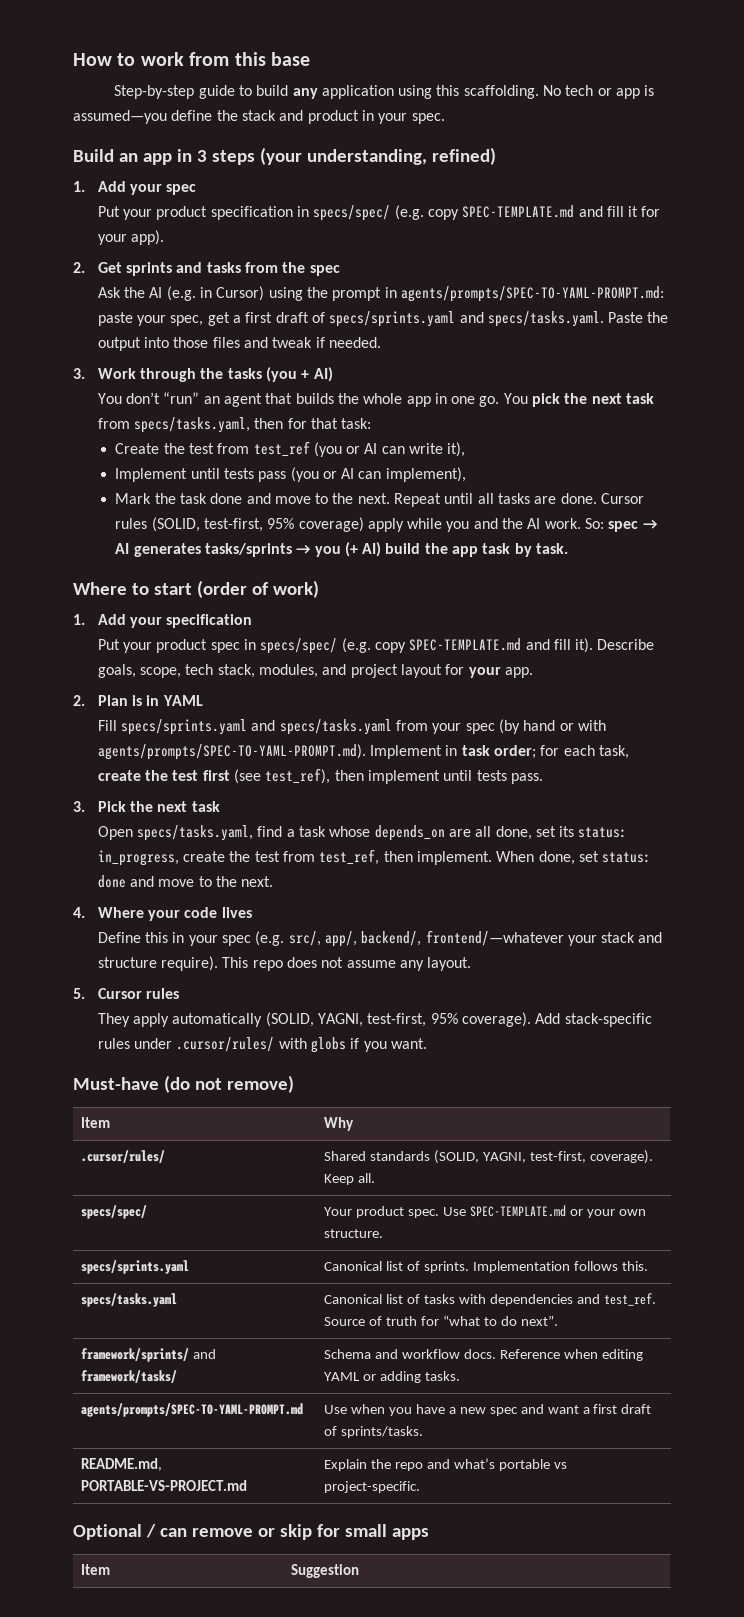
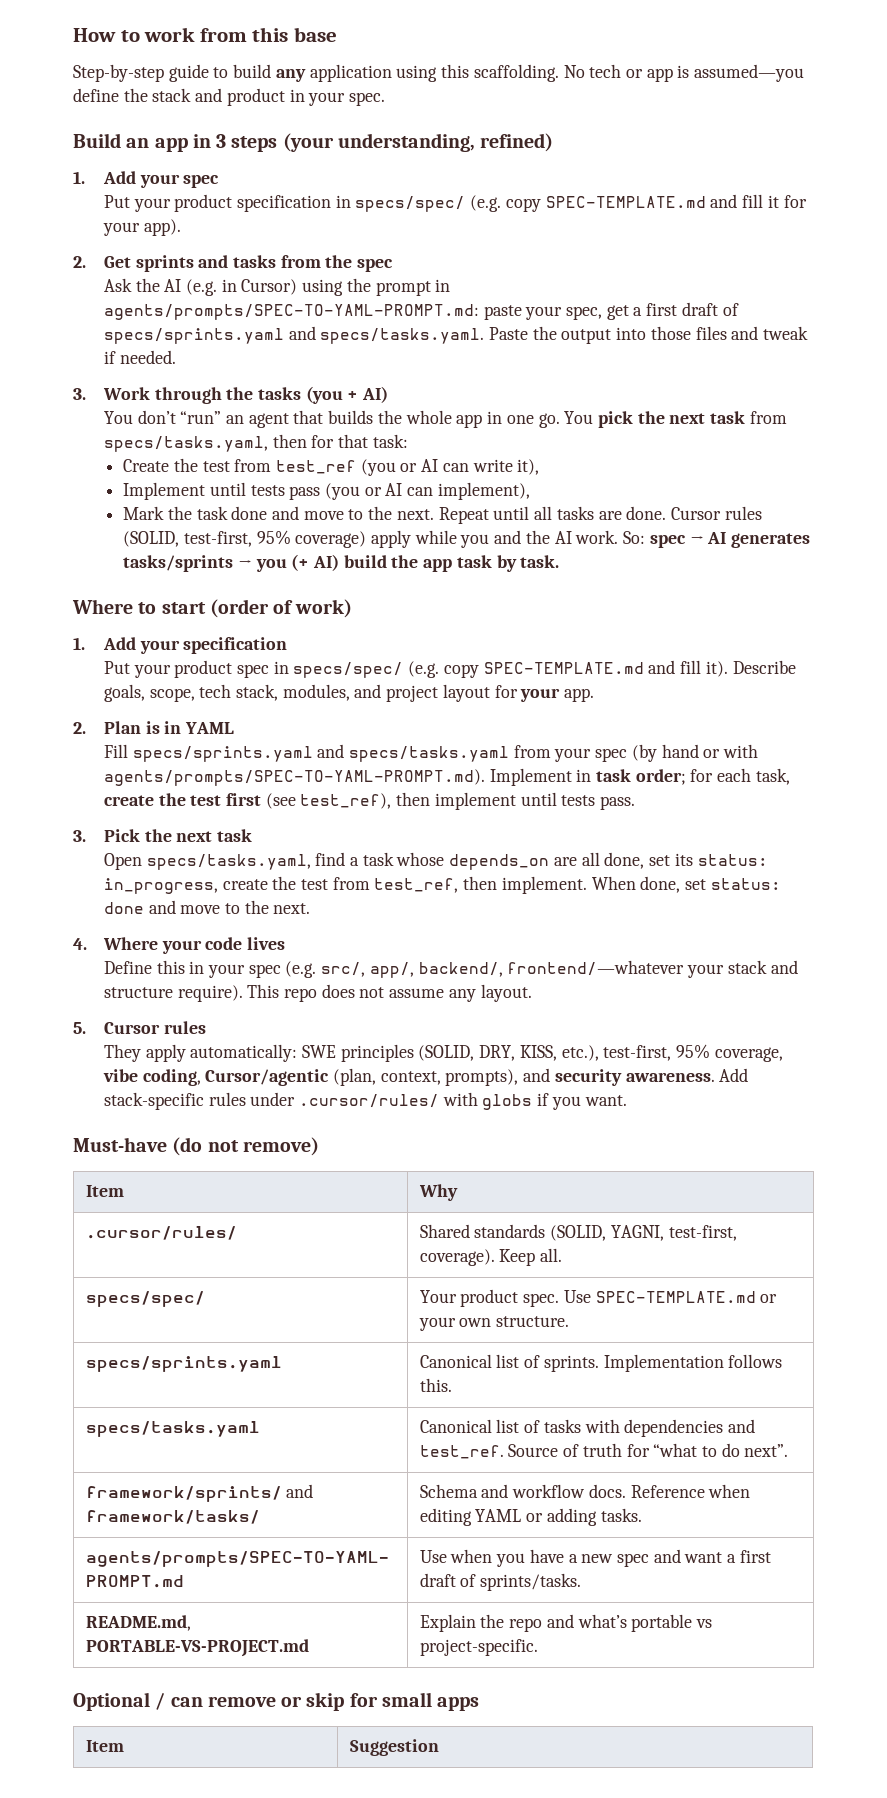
[172,1012,531,1027] automatically (SOLID, YAGNI, test-first, 95% coverage). -> [190,1044,783,1062] [102,1068,715,1086] automatically: SWE principles (SOLID, DRY, KISS, etc.), test-first, 95% coverage, vibe coding, Cursor/agentic (plan, context, prompts), and security awareness.

